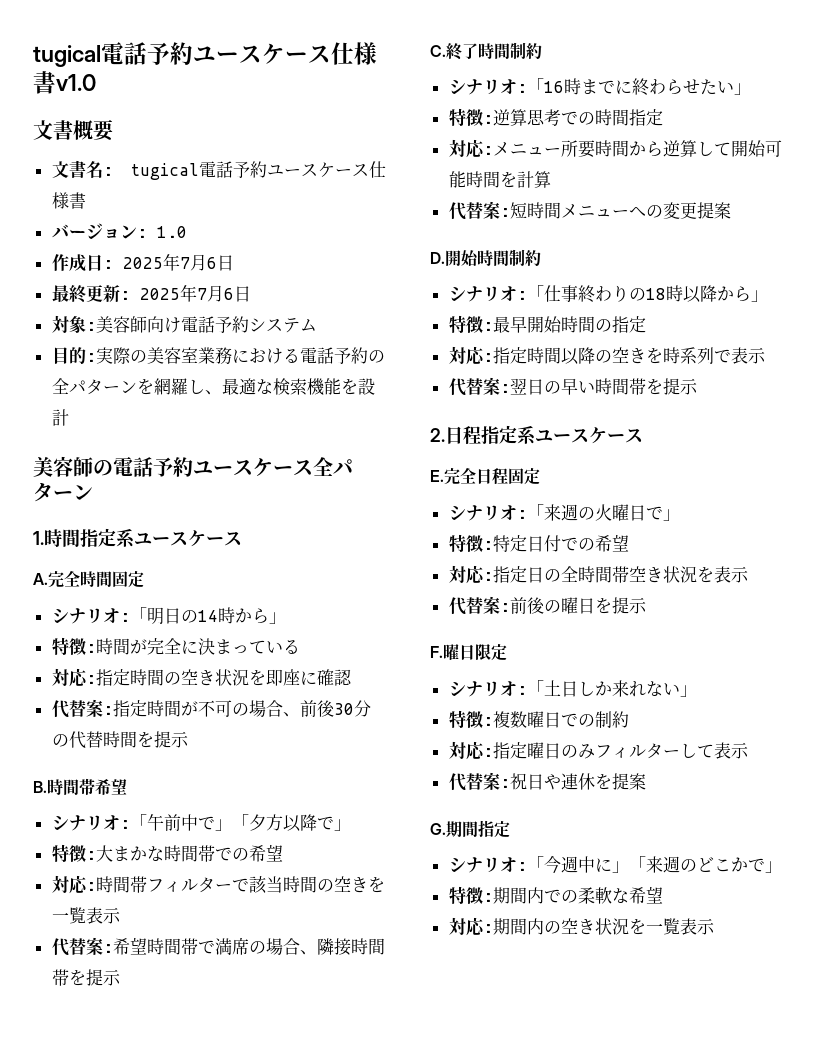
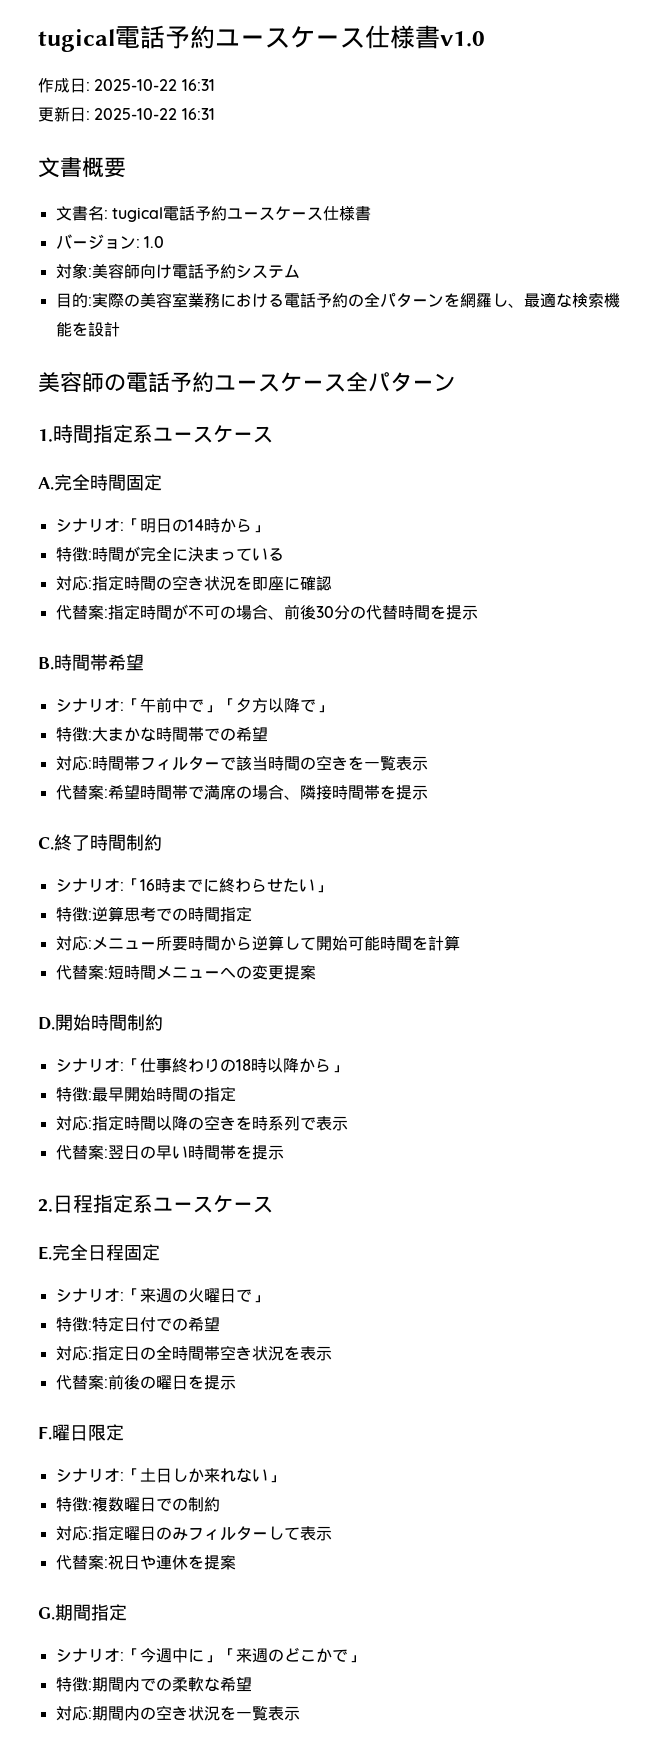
(96, 82) none -> [38,78,215,93] [38,106,215,122] // 作成日: 2025-10-22 16:31 // 更新日: 2025-10-22 16:31
[51,253,234,272] [51,284,251,303] // 作成日: 2025年7月6日 // 最終更新: 2025年7月6日 -> (164, 242) none

